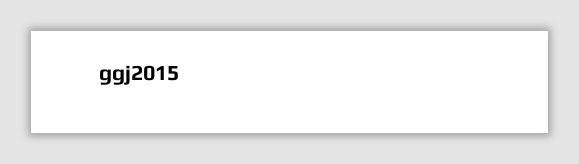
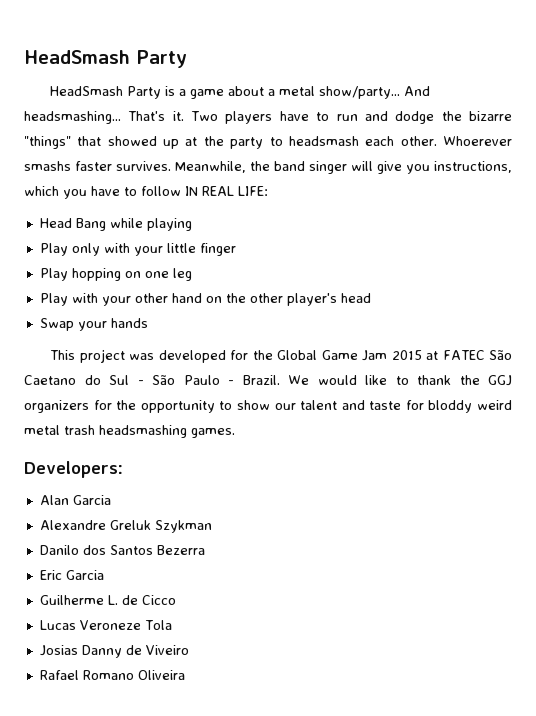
[99,65,179,85] ggj2015 -> [24,50,187,68] [50,86,431,99] [24,111,513,124] [24,136,513,149] [24,161,512,174] [24,186,268,199] [39,218,192,231] [39,243,236,256] [39,268,192,281] [39,293,371,306] [39,318,148,331] [50,349,513,363] [24,375,512,386] [24,400,512,413] [24,425,235,438] [24,461,123,478] [39,495,111,505] [39,520,212,533] [39,545,205,555] [39,570,104,580] [39,595,176,605] [39,620,172,630] [39,645,189,658] [39,670,185,680] HeadSmash Party // HeadSmash Party is a game about a metal show/party... And headsmashing... That's it. Two players have to run and dodge the bizarre "things" that showed up at the party to headsmash each other. Whoerever smashs faster survives. Meanwhile, the band singer will give you instructions, which you have to follow IN REAL LIFE: // Head Bang while playing // Play only with your little finger // Play hopping on one leg // Play with your other hand on the other player's head // Swap your hands // This project was developed for the Global Game Jam 2015 at FATEC São Caetano do Sul - São Paulo - Brazil. We would like to thank the GGJ organizers for the opportunity to show our talent and taste for bloddy weird metal trash headsmashing games. // Developers: // Alan Garcia // Alexandre Greluk Szykman // Danilo dos Santos Bezerra // Eric Garcia // Guilherme L. de Cicco // Lucas Veroneze Tola // Josias Danny de Viveiro // Rafael Romano Oliveira

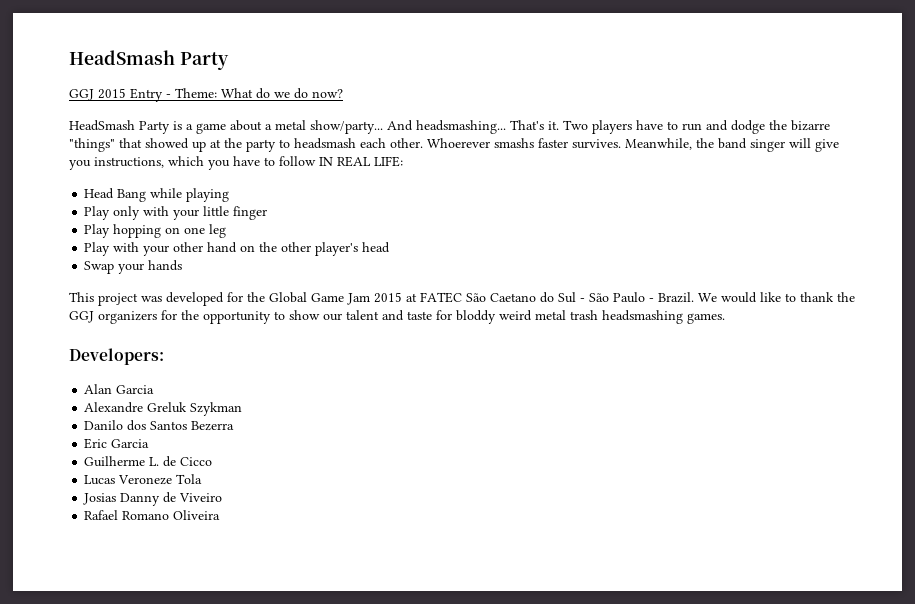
[24,50,187,68] HeadSmash Party -> [69,50,229,70] [69,88,343,102] HeadSmash Party // GGJ 2015 Entry - Theme: What do we do now?

